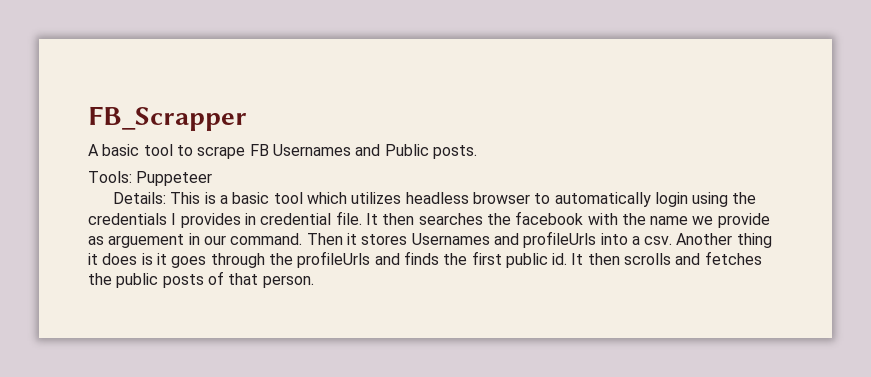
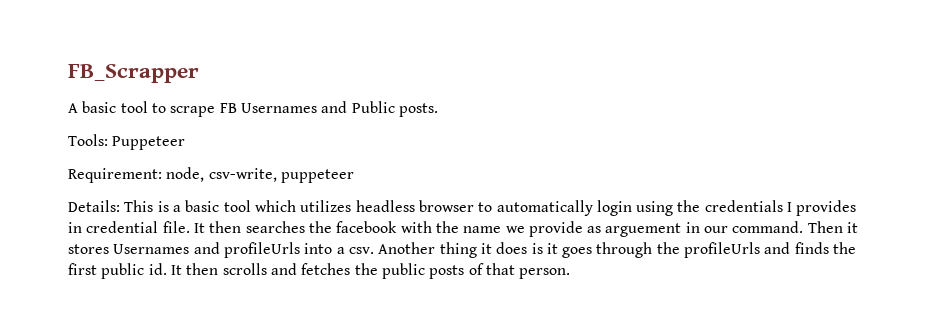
(213, 178) none -> [68,167,354,183] // Requirement: node, csv-write, puppeteer

